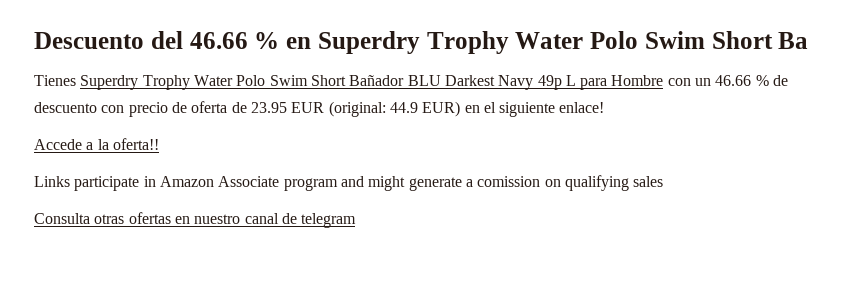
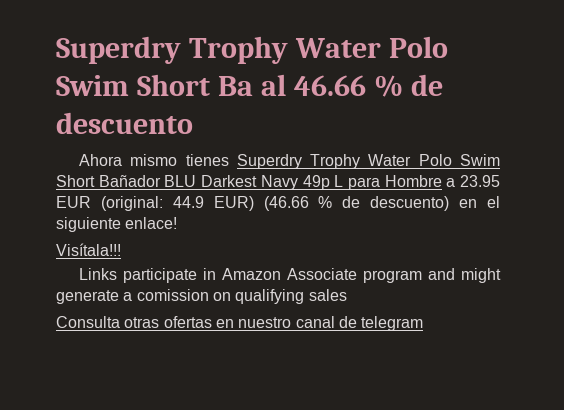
[34,31,311,49] Descuento del 46.66 % en -> (56, 50) none
[34,75,76,86] // Tienes -> [260,74,443,97] [56,112,193,134] [79,154,229,166] al 46.66 % de descuento // Ahora mismo tienes
[667,75,789,86] [34,101,247,117] con un 46.66 % de descuento con precio de oferta de -> [446,178,456,187] a
(461, 109) none -> [263,196,450,211] (46.66 % de descuento)
[34,138,159,150] Accede a la oferta!! -> [56,243,121,256] Visítala!!!

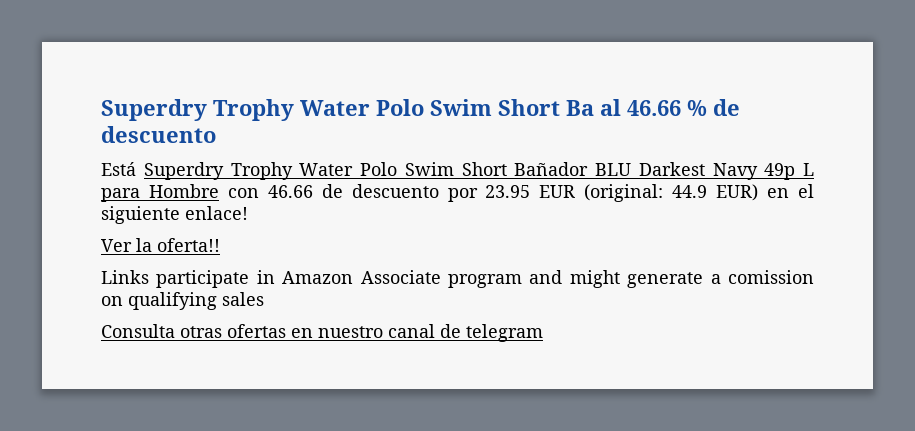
[79,154,229,166] Ahora mismo tienes -> [101,162,136,176] Está
[446,178,456,187] a -> [227,184,478,202] con 46.66 de descuento por
[263,196,450,211] (46.66 % de descuento) -> (759, 192) none
[56,243,121,256] Visítala!!! -> [101,238,220,252] Ver la oferta!!

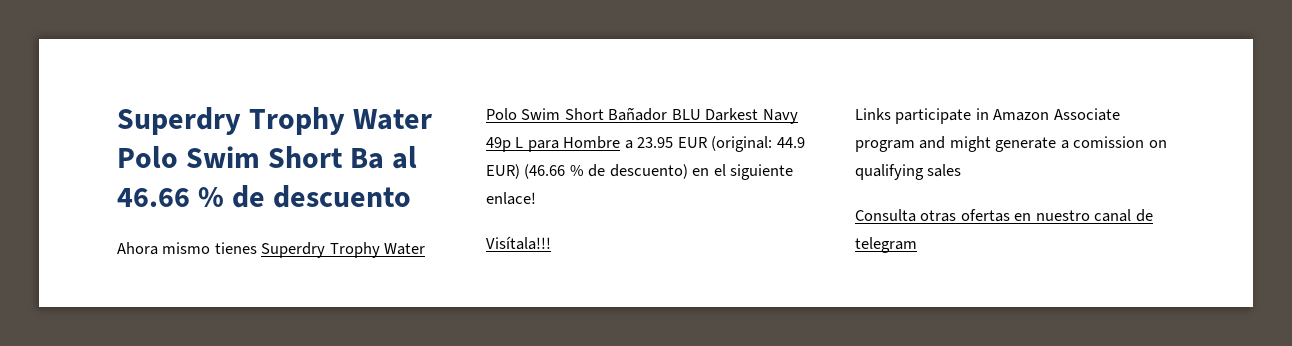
[101,162,136,176] Está -> [117,242,257,255] Ahora mismo tienes
[227,184,478,202] con 46.66 de descuento por -> [624,140,633,149] a
(759, 192) none -> [524,164,688,179] (46.66 % de descuento)
[101,238,220,252] Ver la oferta!! -> [486,236,551,250] Visítala!!!

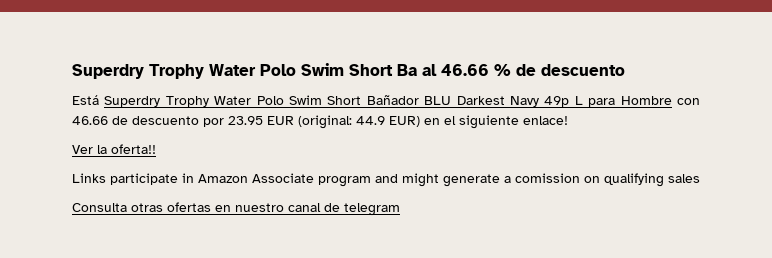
[117,242,257,255] Ahora mismo tienes -> [72,95,99,105] Está
[624,140,633,149] a -> [676,98,700,105] [72,116,224,127] con 46.66 de descuento por
[524,164,688,179] (46.66 % de descuento) -> (420, 121) none
[486,236,551,250] Visítala!!! -> [72,144,156,154] Ver la oferta!!

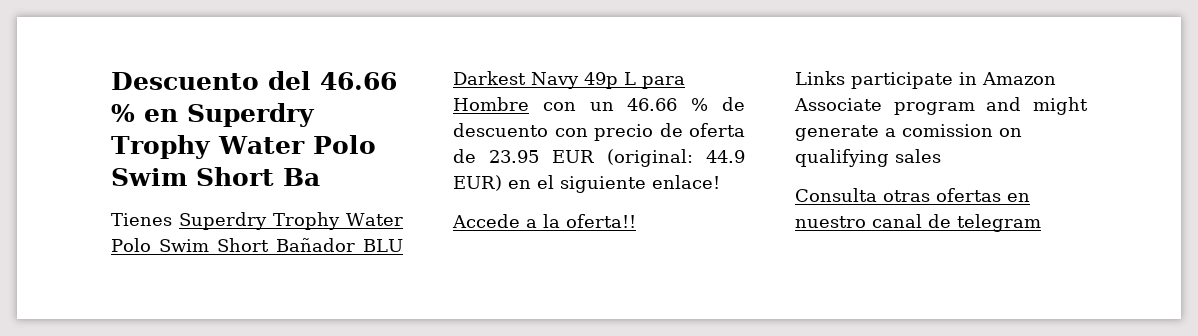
(72, 71) none -> [111,71,397,90] [111,104,178,122] Descuento del 46.66 % en
[422,64,625,76] [72,95,99,105] al 46.66 % de descuento // Está -> [111,213,172,226] // Tienes
[72,116,224,127] 46.66 de descuento por -> [589,97,745,111] [453,123,745,141] [453,149,476,163] un 46.66 % de descuento con precio de oferta de
[72,145,93,154] Ver -> [452,214,537,228] Accede a

